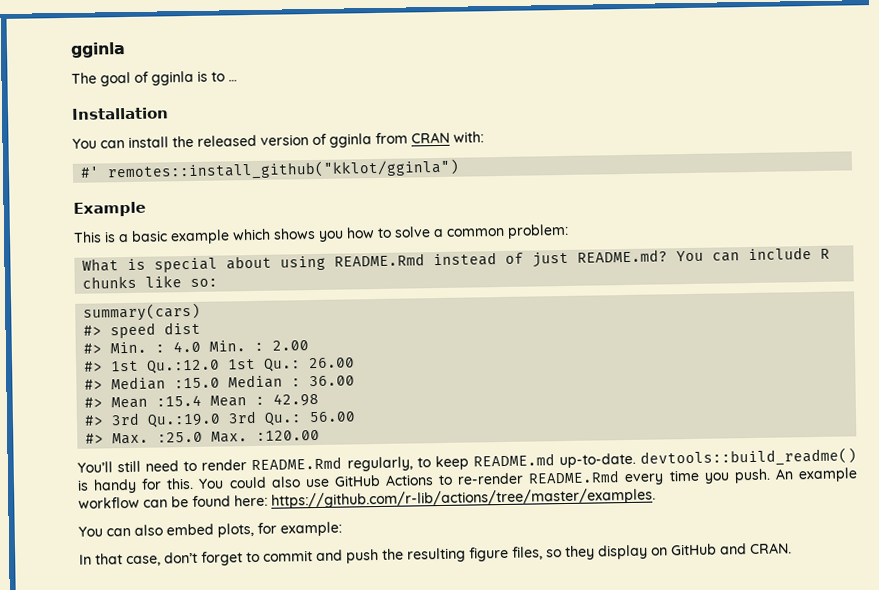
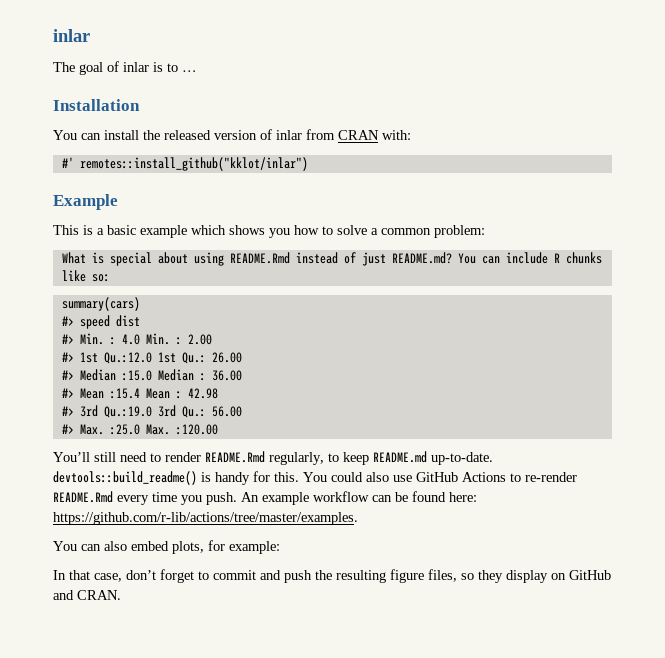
[70,42,126,58] gginla -> [53,29,90,42] inlar
[151,70,194,86] gginla -> [123,62,149,72] inlar
[329,133,372,148] gginla -> [276,130,302,140] inlar
[107,158,461,182] remotes::install_github("kklot/gginla") -> [79,157,308,171] remotes::install_github("kklot/inlar")

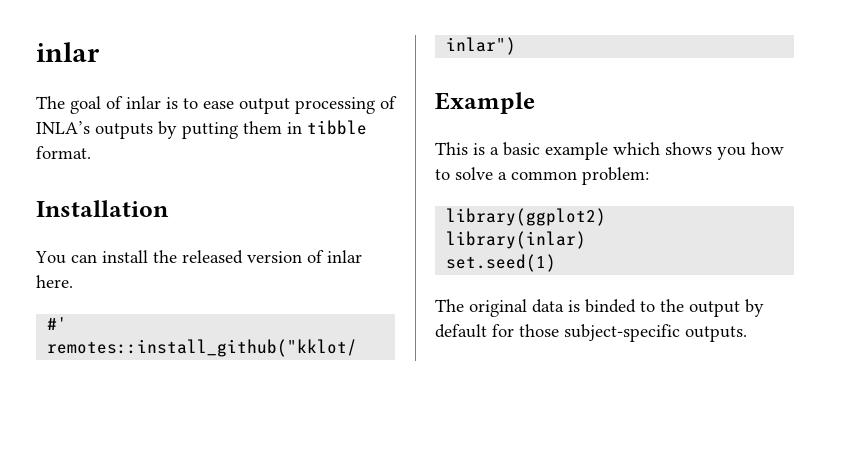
[182,70,197,72] … -> [203,96,397,114] [36,120,367,139] [36,146,91,159] ease output processing of INLA’s outputs by putting them in tibble format.
[306,129,411,140] from CRAN with: -> [36,275,73,288] here.
[61,252,602,266] [61,270,110,282] [61,297,140,311] [61,315,140,329] [61,333,212,345] [61,352,242,364] [61,369,242,381] [61,388,218,399] [61,405,242,418] [61,424,218,435] [53,451,493,465] [53,471,577,485] [53,491,477,505] [53,512,358,525] [53,540,280,554] [53,569,611,583] [53,590,121,600] What is special about using README.Rmd instead of just README.md? You can include R chunks like so: // summary(cars) // #> speed dist // #> Min. : 4.0 Min. : 2.00 // #> 1st Qu.:12.0 1st Qu.: 26.00 // #> Median :15.0 Median : 36.00 // #> Mean :15.4 Mean : 42.98 // #> 3rd Qu.:19.0 3rd Qu.: 56.00 // #> Max. :25.0 Max. :120.00 // You’ll still need to render README.Rmd regularly, to keep README.md up-to-date. devtools::build_readme() is handy for this. You could also use GitHub Actions to re-render README.Rmd every time you push. An example workflow can be found here: https://github.com/r-lib/actions/tree/master/examples. // You can also embed plots, for example: // In that case, don’t forget to commit and push the resulting figure files, so they display on GitHub and CRAN. -> [446,208,607,226] [446,231,587,249] [446,254,557,272] [435,299,764,317] [435,324,747,342] library(ggplot2) // library(inlar) // set.seed(1) // The original data is binded to the output by default for those subject-specific outputs.

